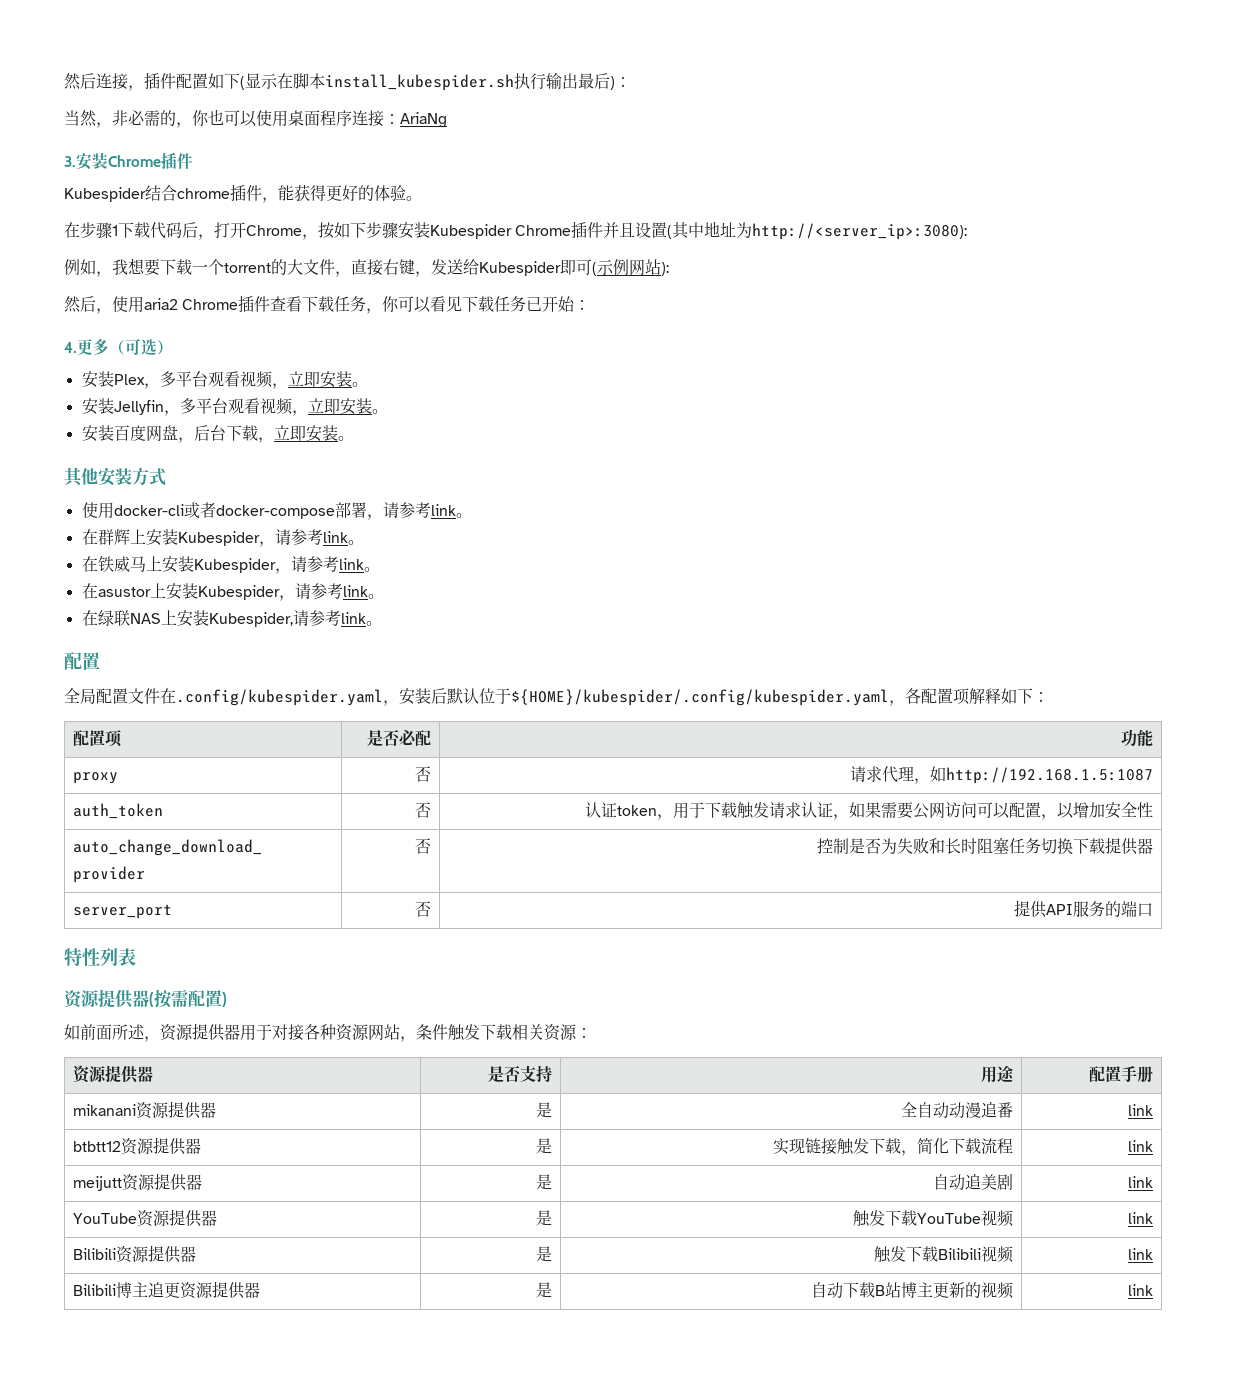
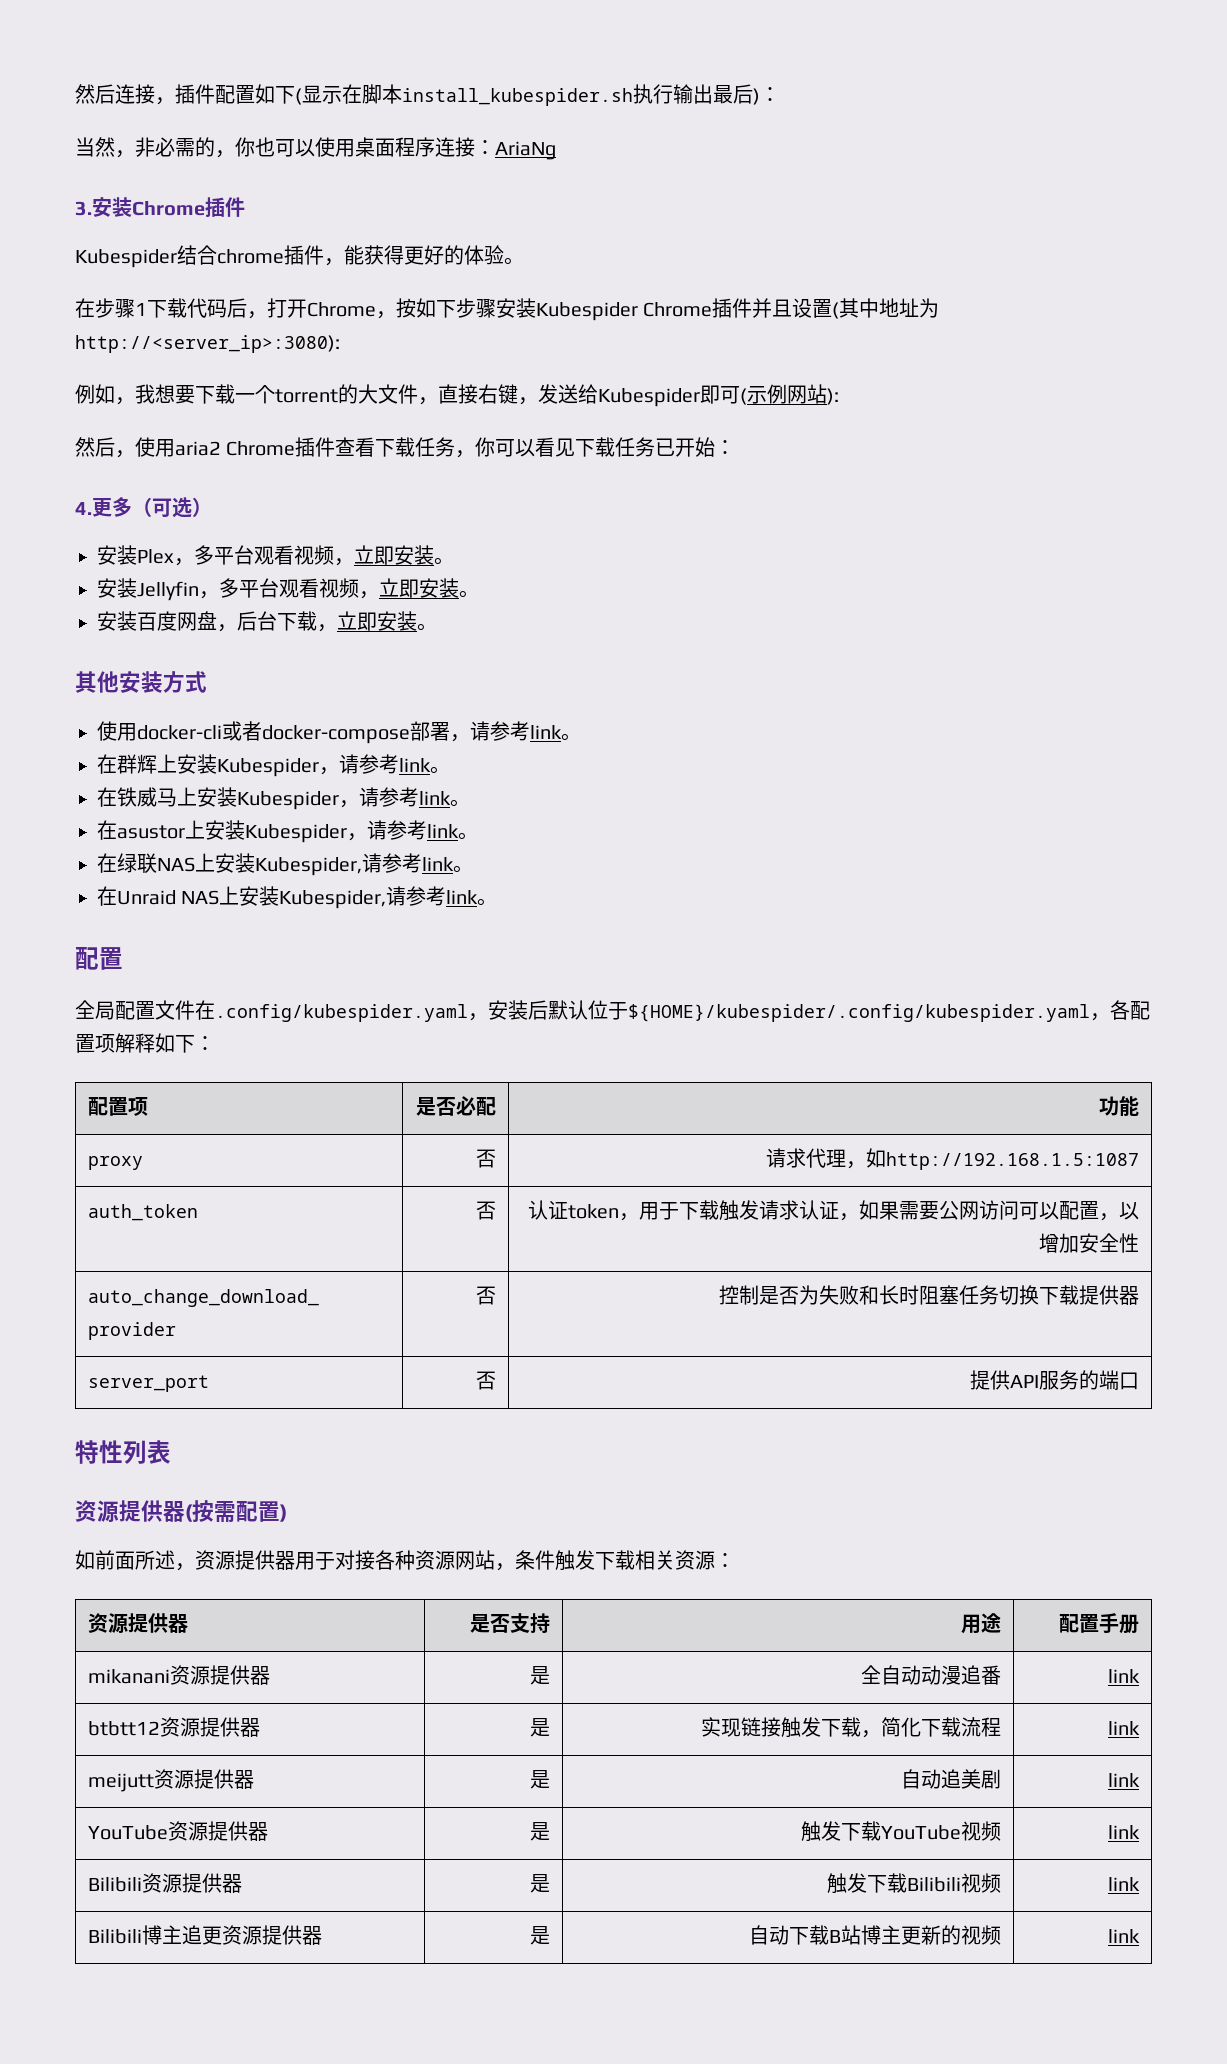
(382, 623) none -> [97,886,498,909] // 在Unraid NAS上安装Kubespider,请参考link。

